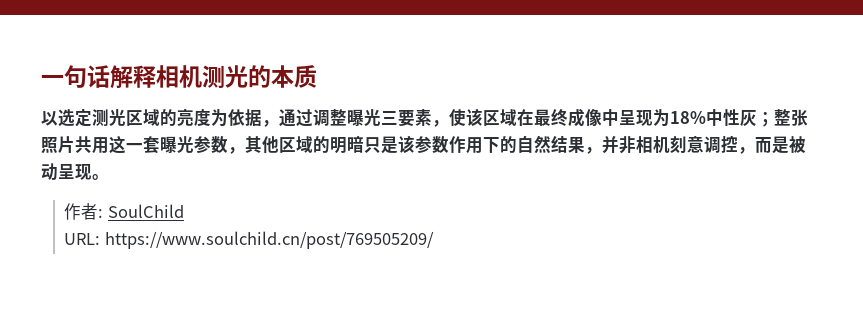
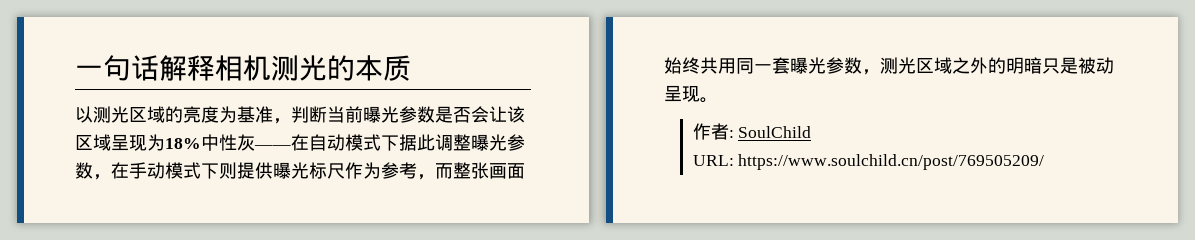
[58,109,92,127] 选定 -> (93, 114) none
[228,108,808,127] [41,135,772,154] 依据，通过调整曝光三要素，使该区域在最终成像中呈现为18%中性灰；整张照片共用这一套曝光参数，其他区域的明暗只是该参数作用下的自然结果，并非相机刻意调控，而 -> [237,106,525,124] [75,134,525,151] [75,162,525,180] [664,57,1060,75] 基准，判断当前曝光参数是否会让该区域呈现为18%中性灰——在自动模式下据此调整曝光参数，在手动模式下则提供曝光标尺作为参考，而整张画面始终共用同一套曝光参数，测光区域之外的明暗只

